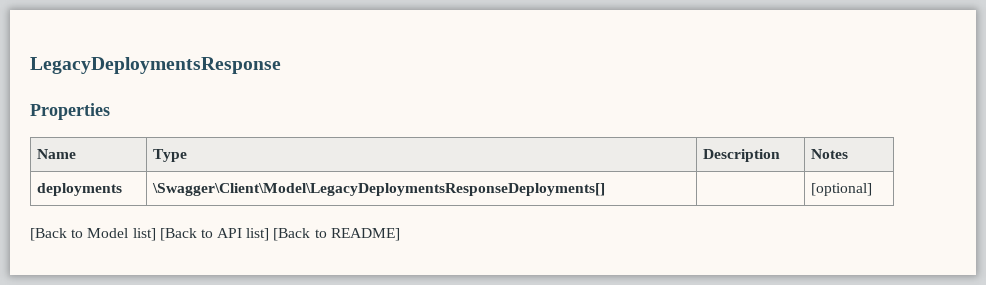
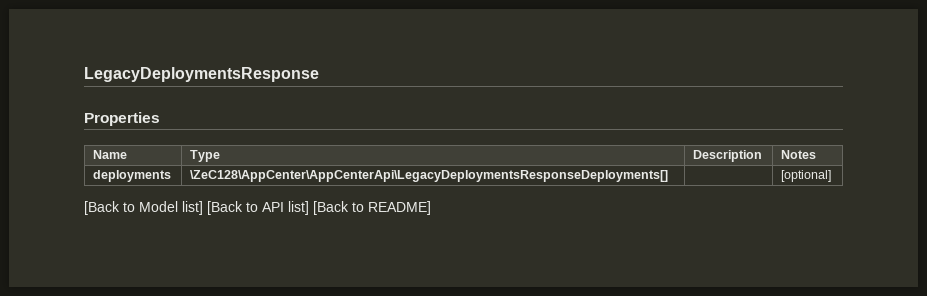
[151,183,605,196] \Swagger\Client\Model\LegacyDeploymentsResponseDeployments[] -> [189,170,668,182] \ZeC128\AppCenter\AppCenterApi\LegacyDeploymentsResponseDeployments[]

